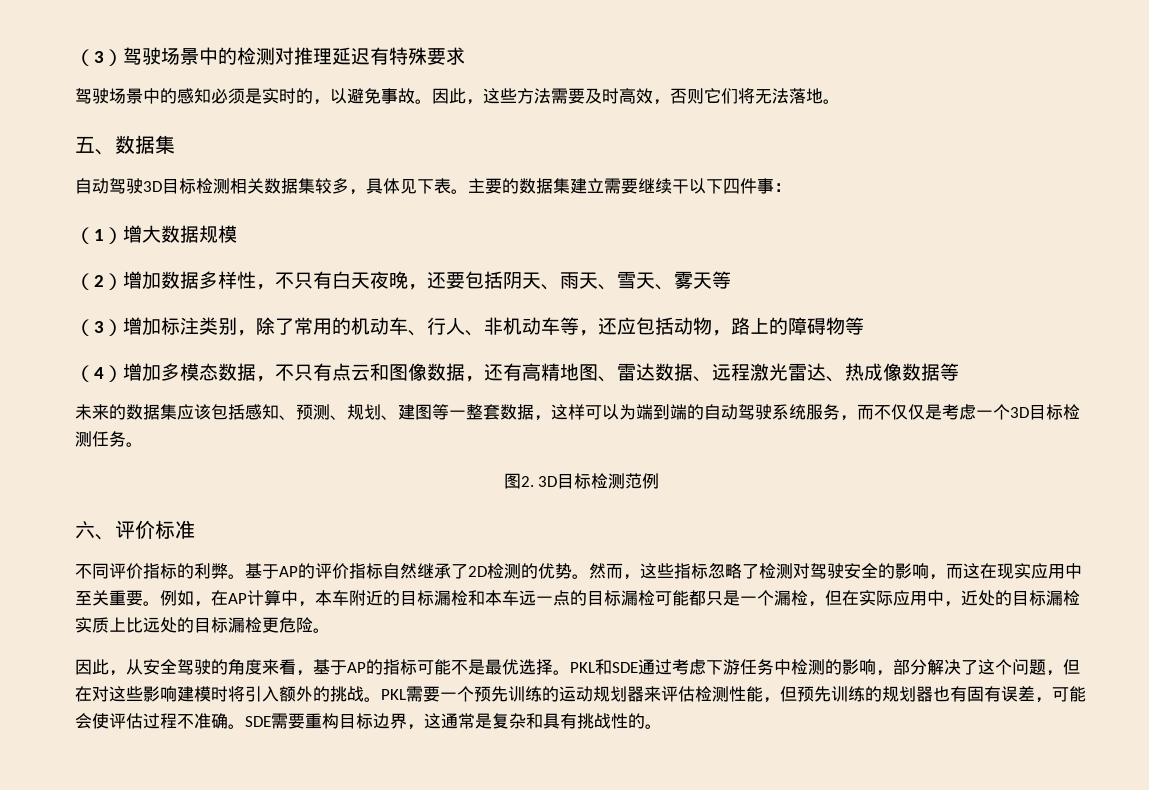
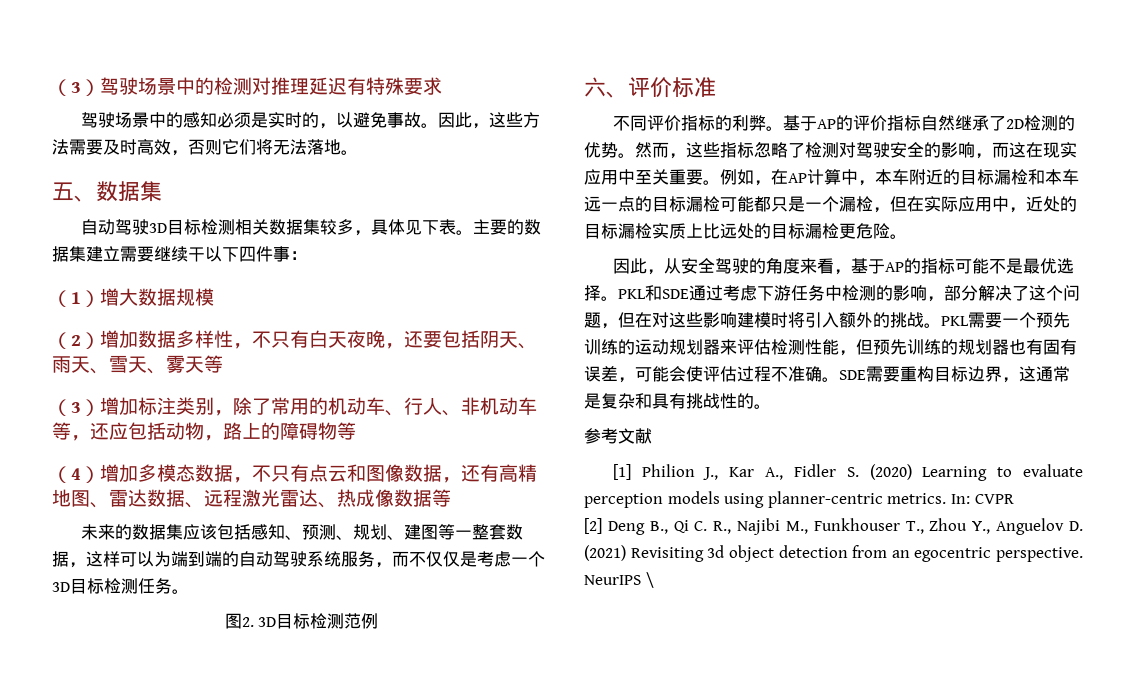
(662, 726) none -> [584,428,652,444] [612,464,1083,481] [584,491,1014,508] [584,518,1083,535] [584,545,1083,562] [584,572,654,588] // 参考文献 // [1] Philion J., Kar A., Fidler S. (2020) Learning to evaluate perception models using planner-centric metrics. In: CVPR // [2] Deng B., Qi C. R., Najibi M., Funkhouser T., Zhou Y., Anguelov D. (2021) Revisiting 3d object detection from an egocentric perspective. NeurIPS \

